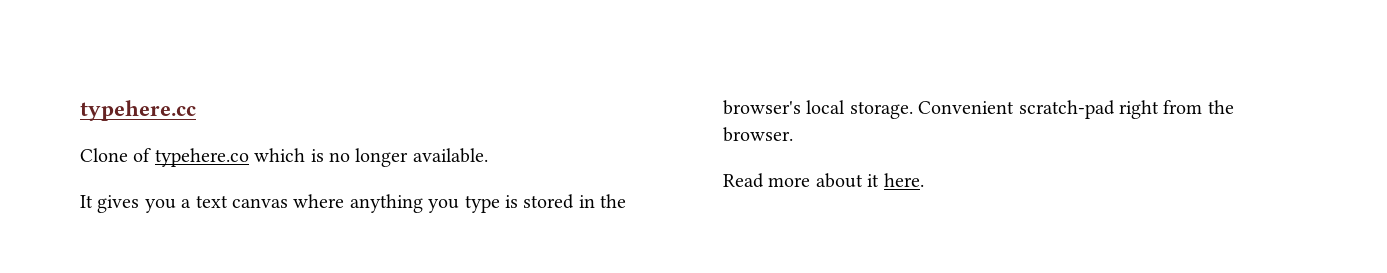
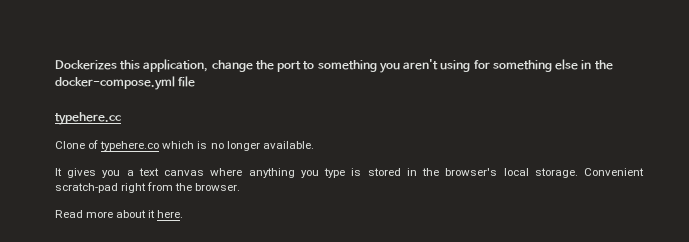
(80, 110) none -> [55,59,613,73] [55,76,196,90] Dockerizes this application, change the port to something you aren't using for something else in the docker-compose.yml file //

